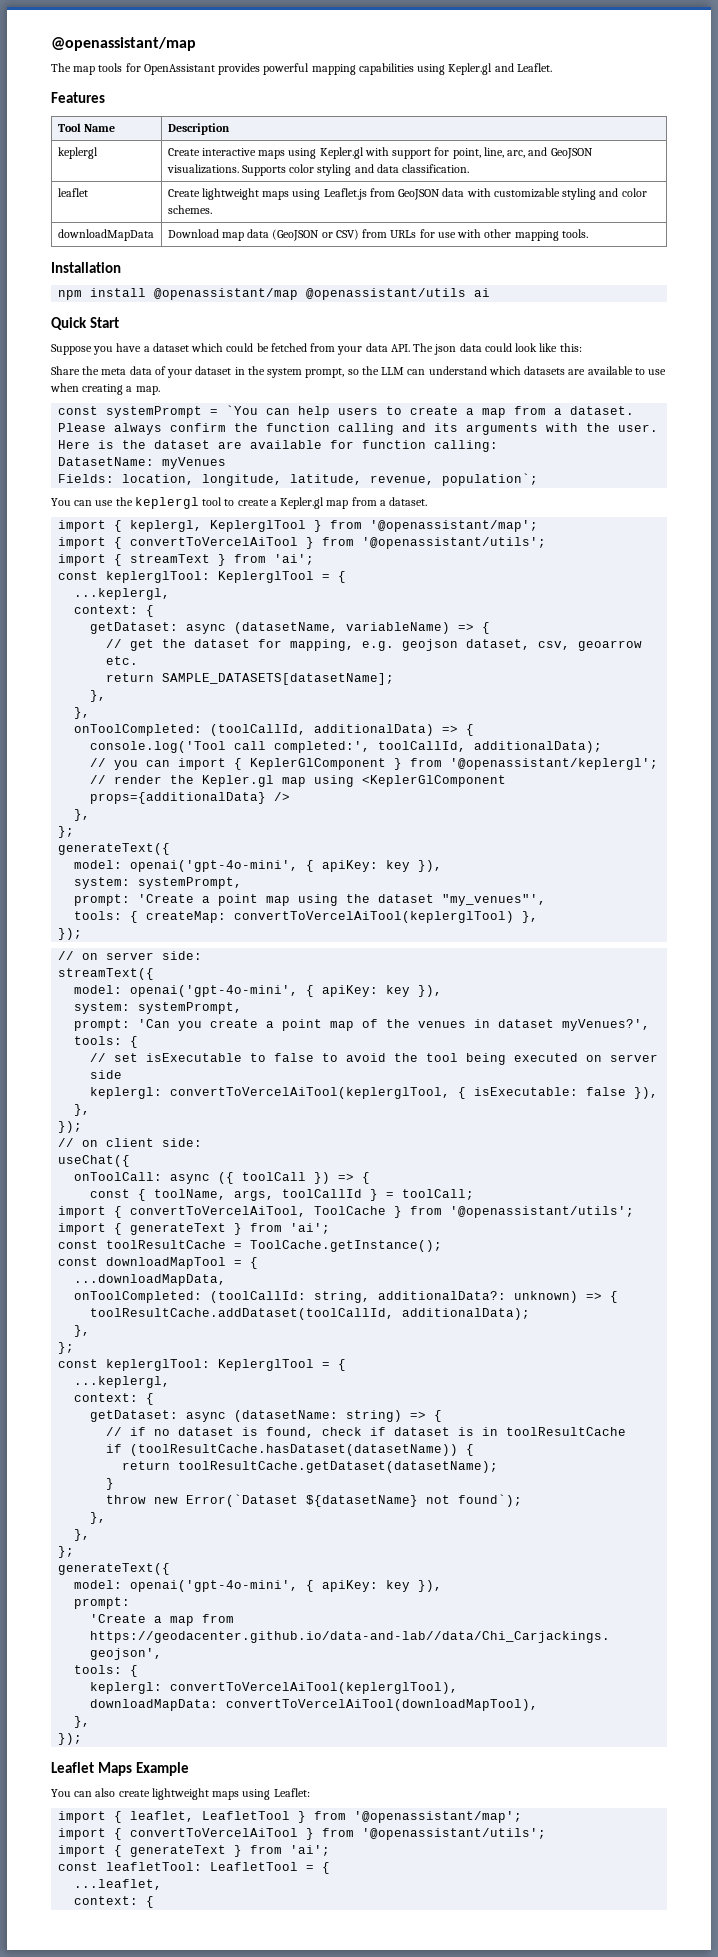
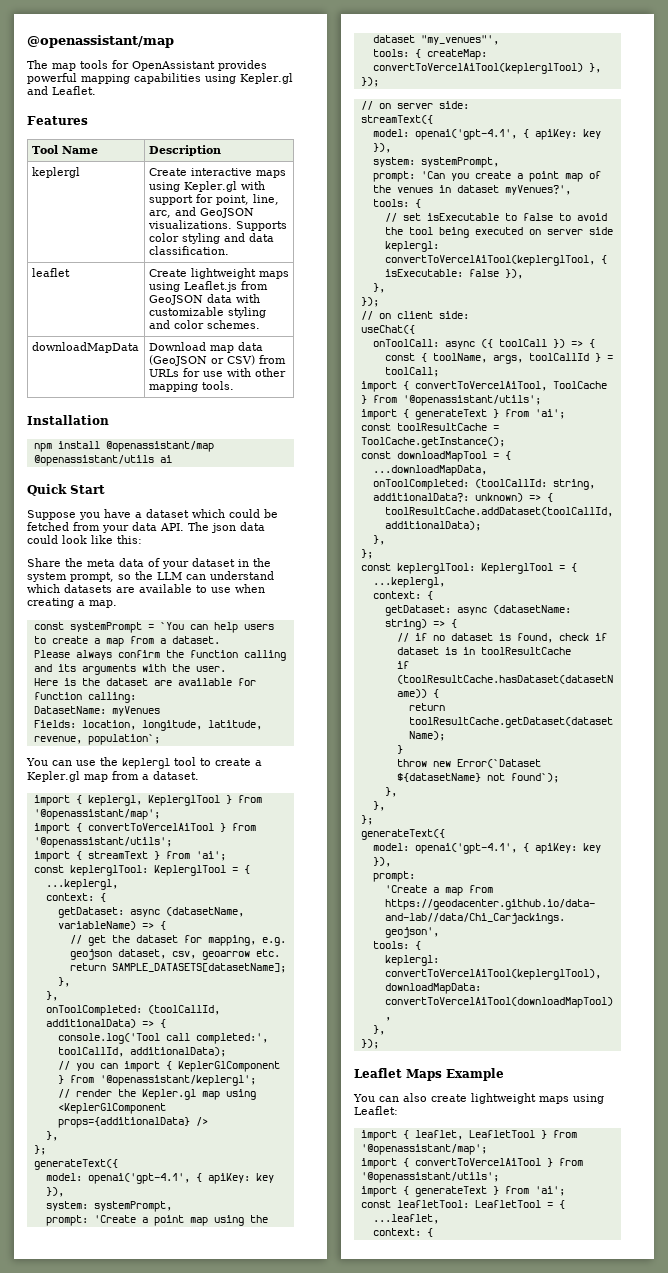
[130,860,299,872] openai('gpt-4o-mini', -> [87,1173,190,1184] openai('gpt-4.1',
[130,985,299,997] openai('gpt-4o-mini', -> [414,129,517,140] openai('gpt-4.1',
[130,1580,299,1592] openai('gpt-4o-mini', -> [414,843,517,854] openai('gpt-4.1',

